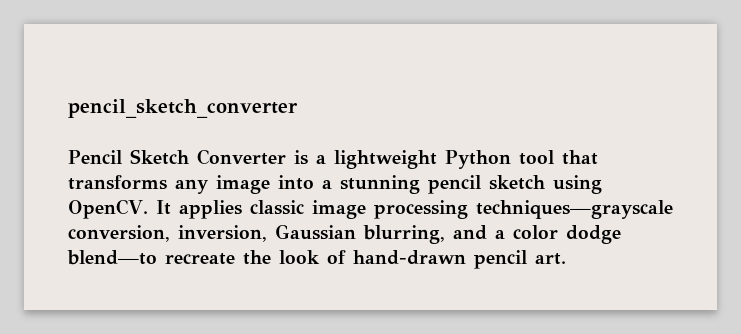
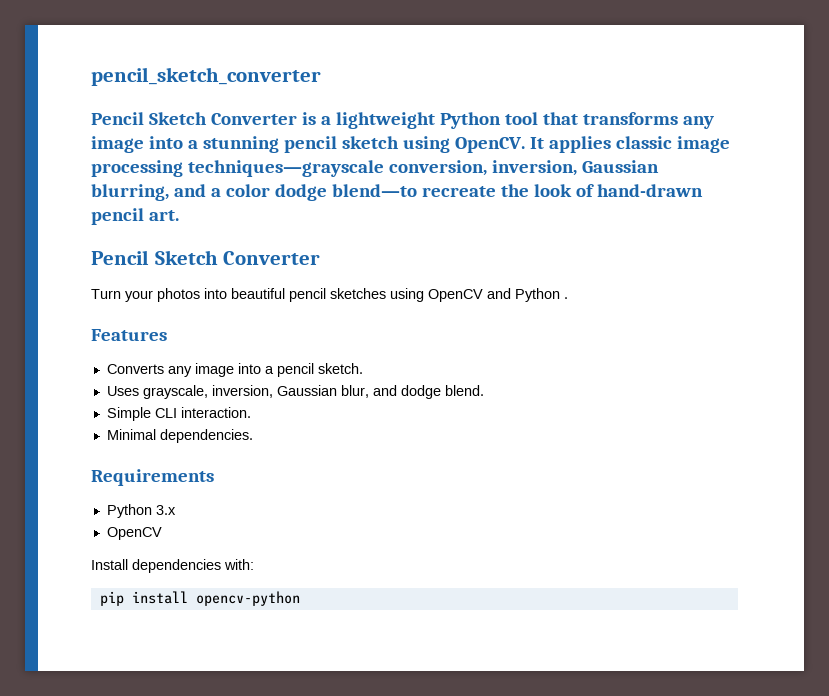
(566, 259) none -> [91,250,321,265] [91,288,568,302] [91,329,167,341] [106,363,363,377] [106,385,484,399] [106,407,251,421] [106,429,253,443] [91,469,214,486] [106,504,176,518] [106,527,162,540] [91,559,254,573] [99,591,300,606] // Pencil Sketch Converter // Turn your photos into beautiful pencil sketches using OpenCV and Python . // Features // Converts any image into a pencil sketch. // Uses grayscale, inversion, Gaussian blur, and dodge blend. // Simple CLI interaction. // Minimal dependencies. // Requirements // Python 3.x // OpenCV // Install dependencies with: // pip install opencv-python

